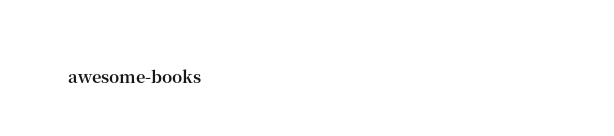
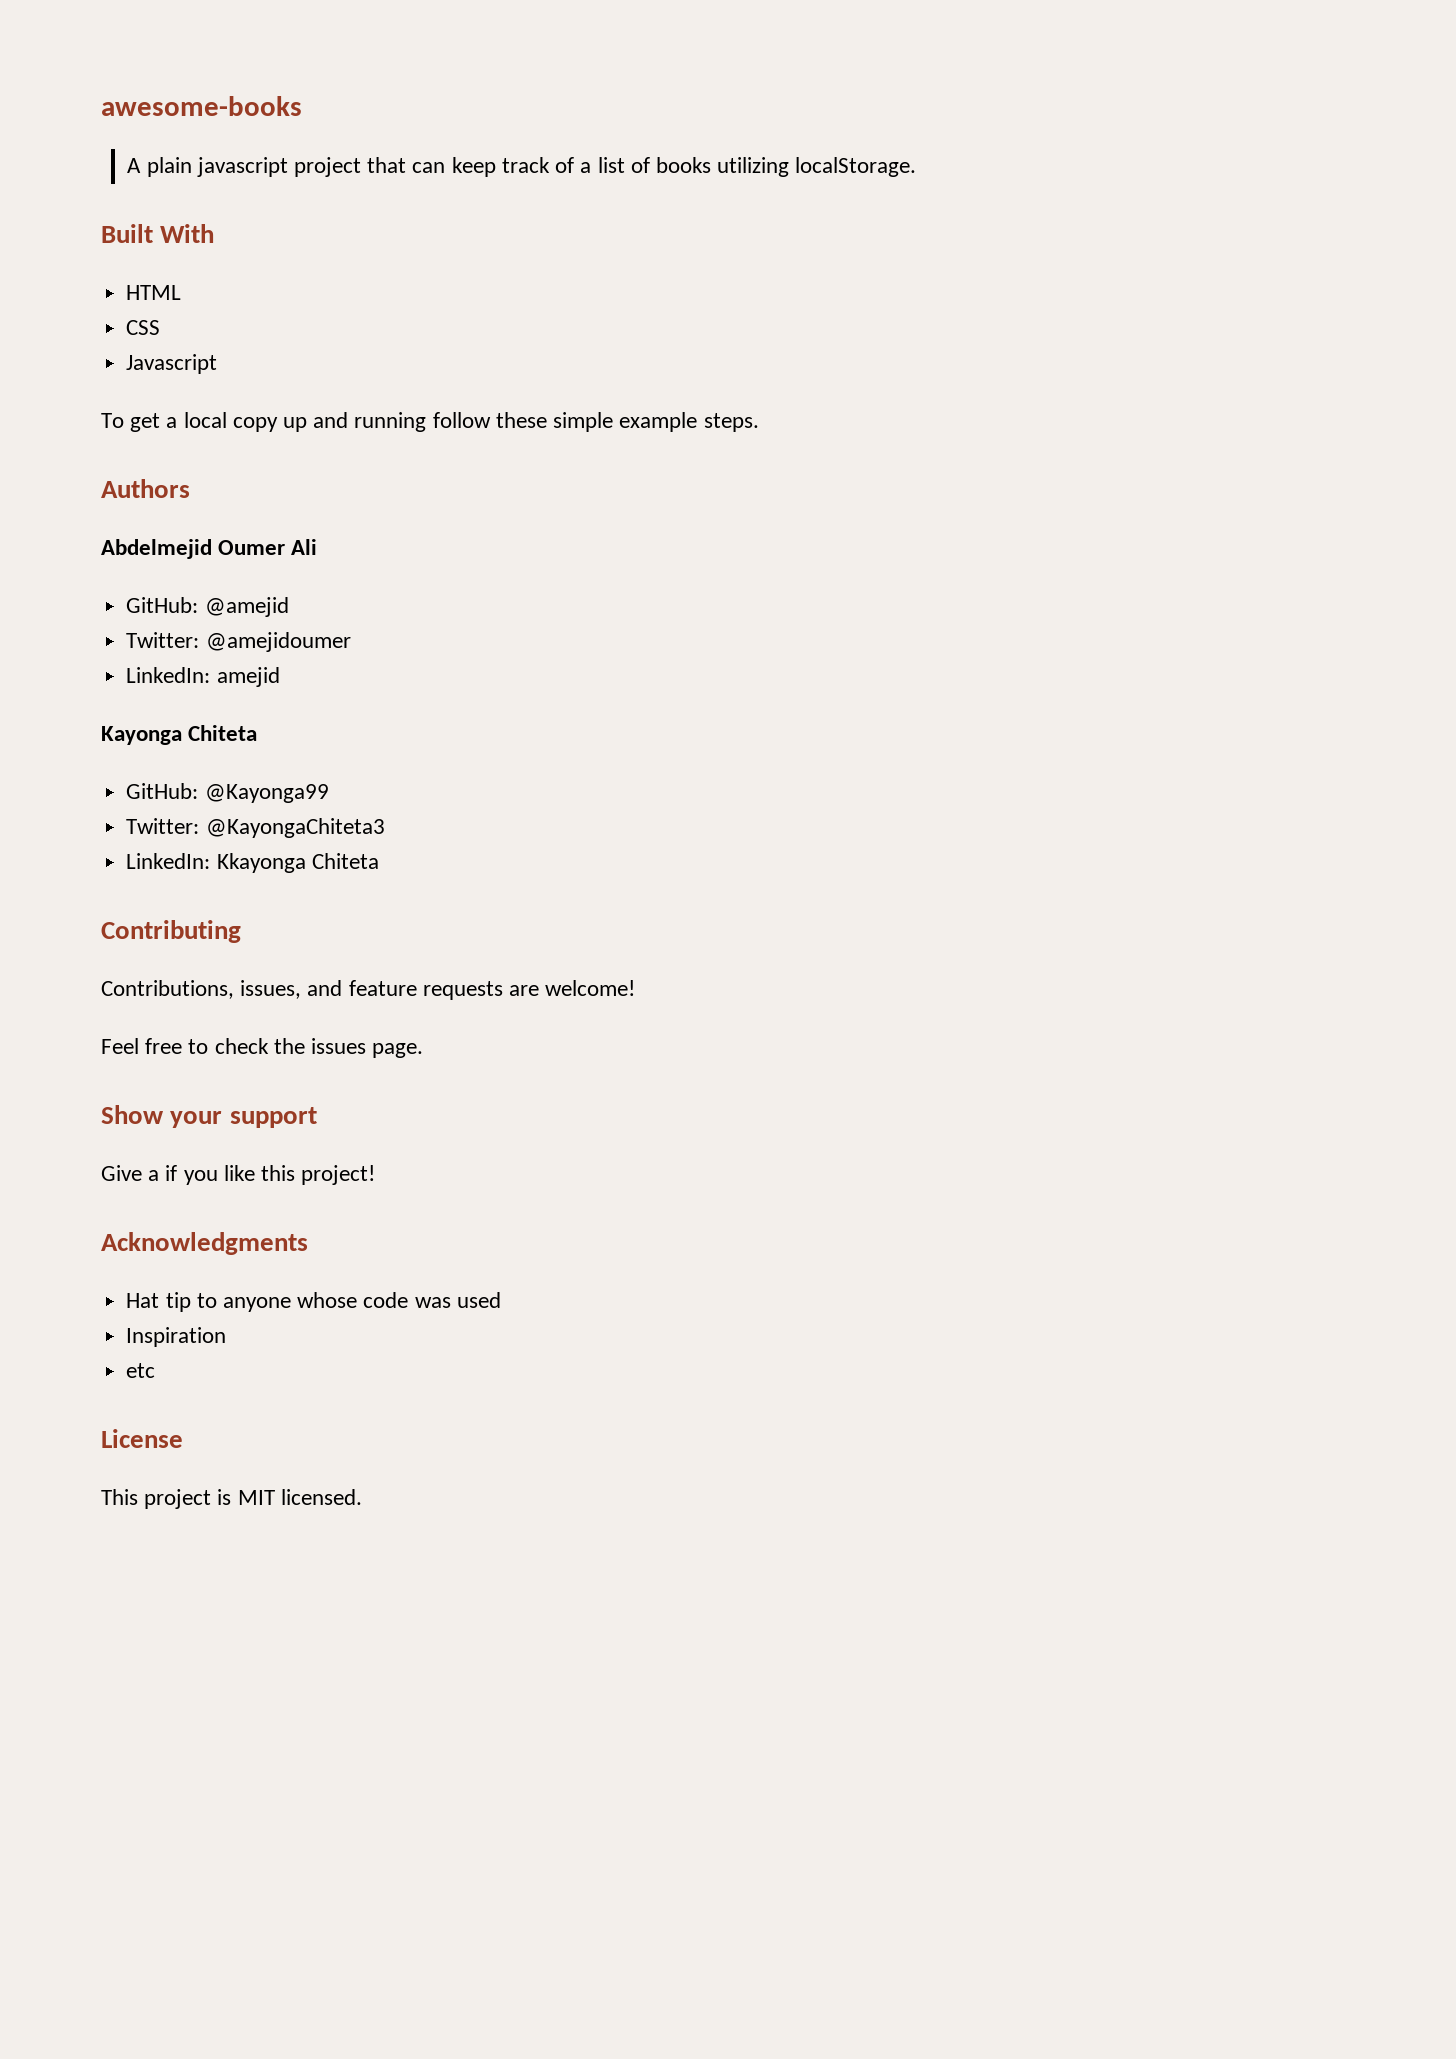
(201, 76) none -> [127,157,917,177] [101,224,215,243] [126,285,182,300] [126,320,161,335] [126,354,218,374] [101,412,759,432] [101,479,190,498] [101,539,318,559] [126,597,289,617] [126,632,351,652] [126,667,280,687] [101,725,258,745] [126,783,329,803] [126,818,385,838] [126,853,379,873] [101,920,241,943] [101,980,636,1000] [101,1038,424,1058] [101,1105,317,1128] [101,1165,376,1185] [101,1232,308,1255] [126,1292,501,1312] [126,1327,227,1347] [126,1363,156,1378] [101,1429,183,1448] [101,1489,362,1509] // A plain javascript project that can keep track of a list of books utilizing localStorage. // Built With // HTML // CSS // Javascript // To get a local copy up and running follow these simple example steps. // Authors // Abdelmejid Oumer Ali // GitHub: @amejid // Twitter: @amejidoumer // LinkedIn: amejid // Kayonga Chiteta // GitHub: @Kayonga99 // Twitter: @KayongaChiteta3 // LinkedIn: Kkayonga Chiteta // Contributing // Contributions, issues, and feature requests are welcome! // Feel free to check the issues page. // Show your support // Give a if you like this project! // Acknowledgments // Hat tip to anyone whose code was used // Inspiration // etc // License // This project is MIT licensed.

